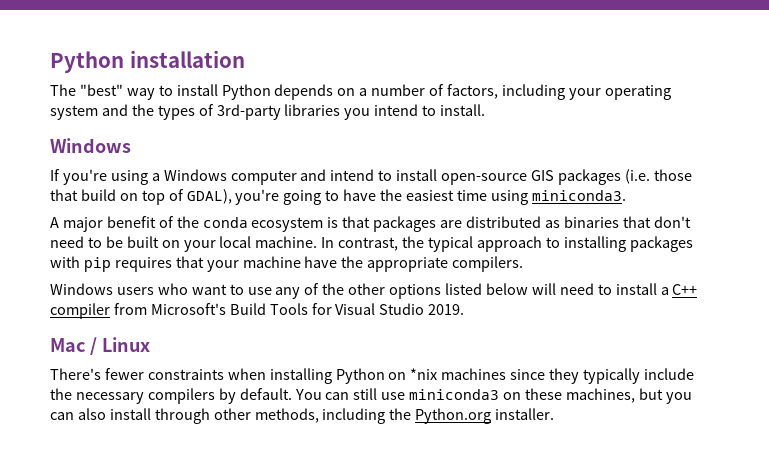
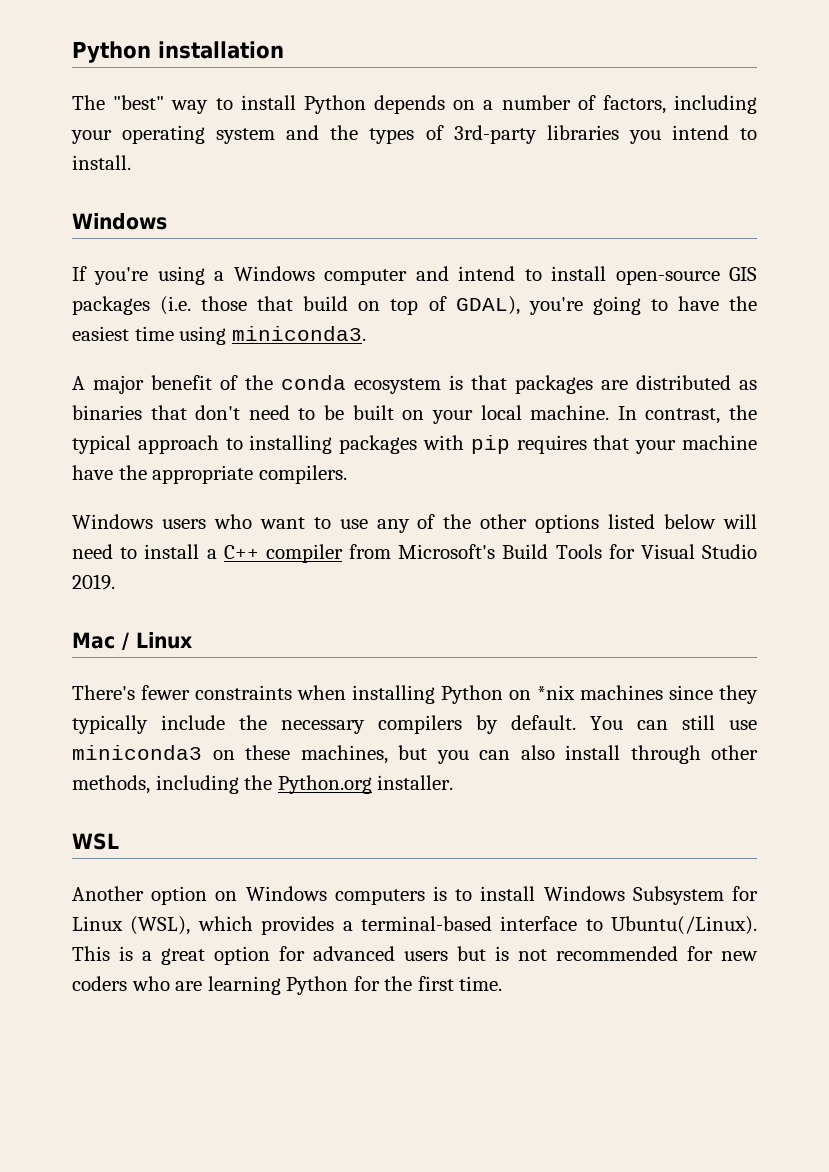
(555, 414) none -> [72,833,119,850] [72,886,758,905] [72,916,757,935] [72,946,758,965] [72,976,503,995] // WSL // Another option on Windows computers is to install Windows Subsystem for Linux (WSL), which provides a terminal-based interface to Ubuntu(/Linux). This is a great option for advanced users but is not recommended for new coders who are learning Python for the first time.

